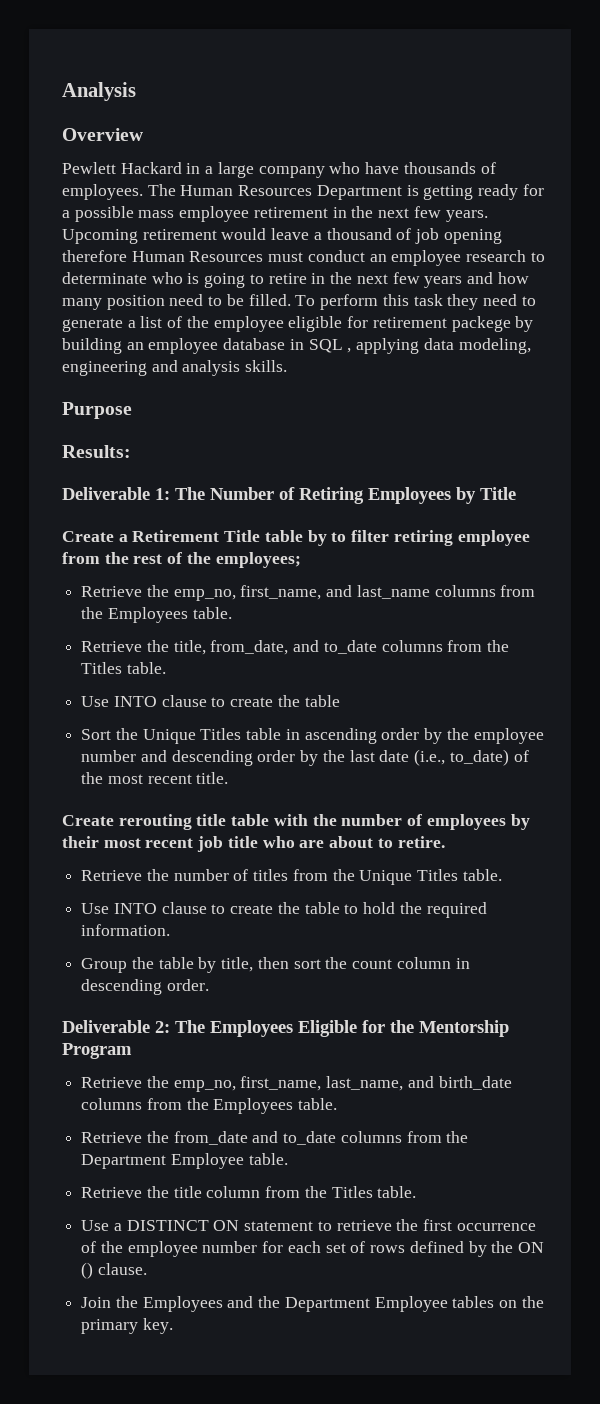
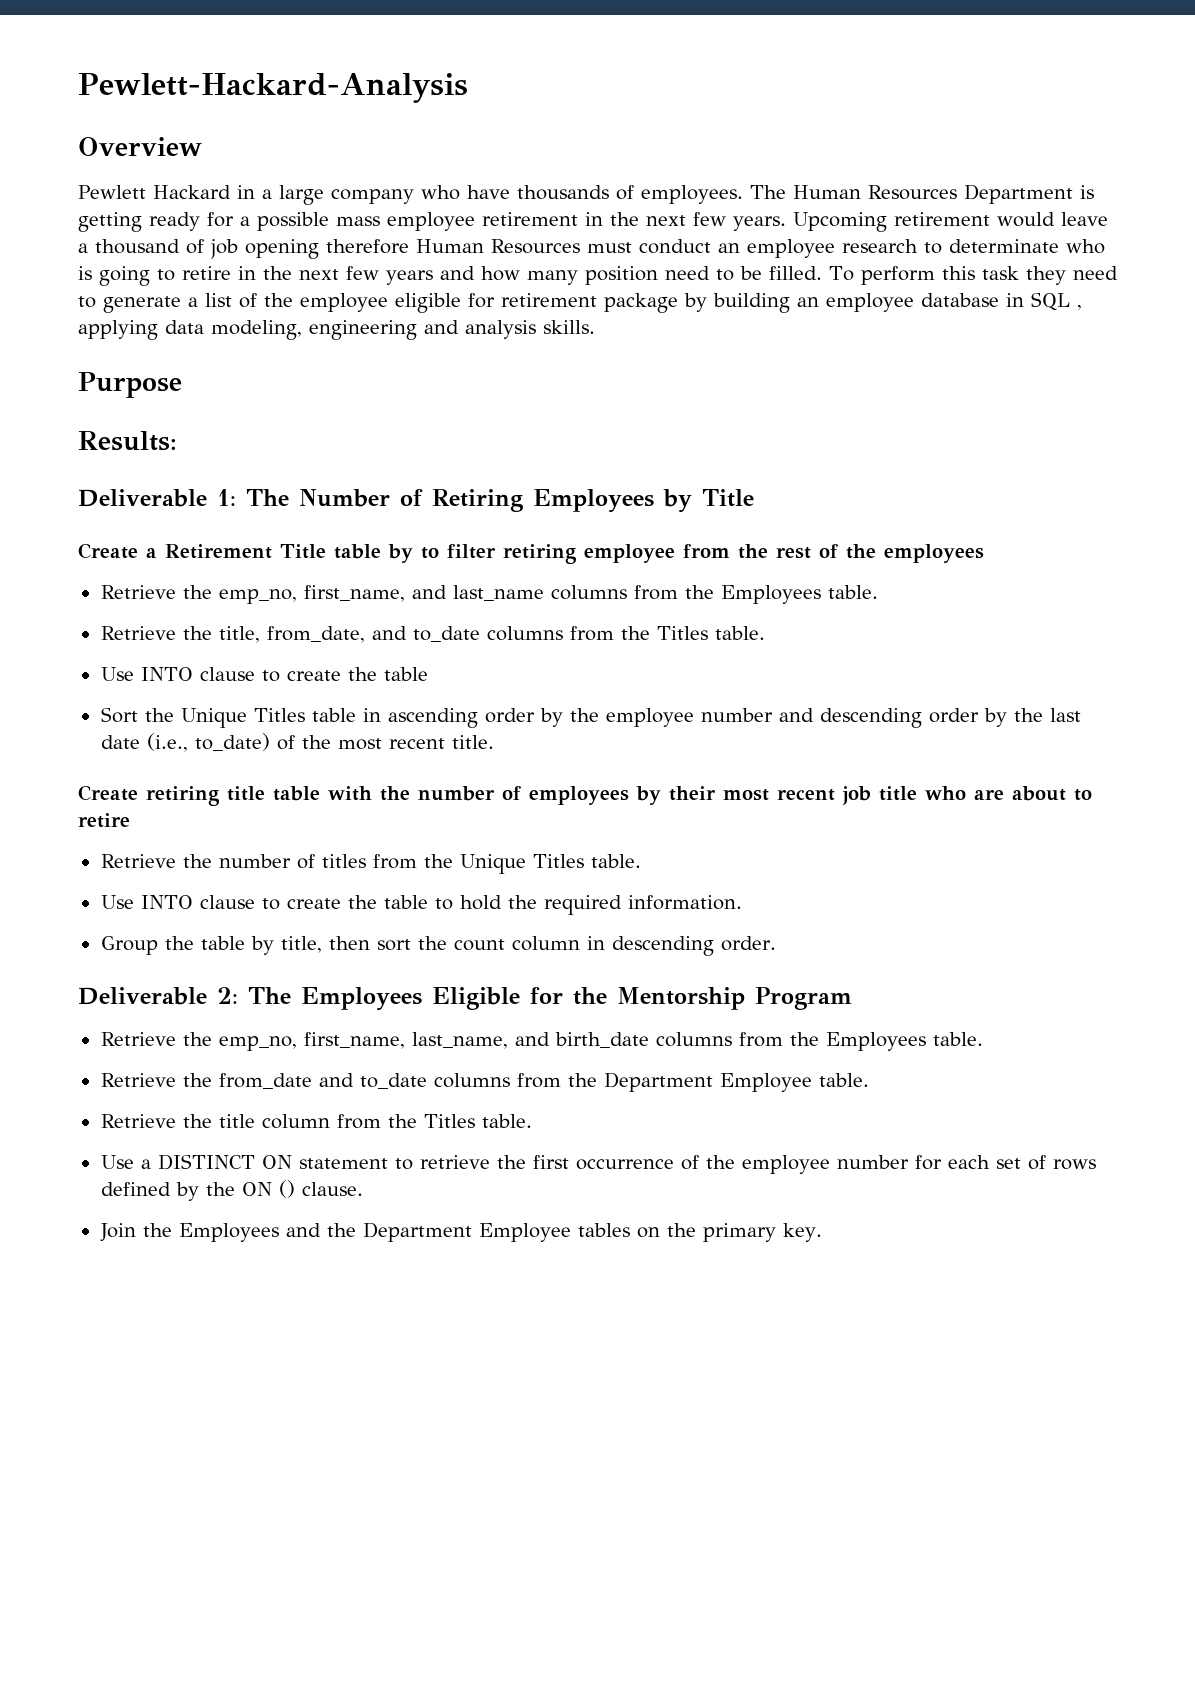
[62,82,136,101] Analysis -> [78,73,468,103] Pewlett-Hackard-Analysis
[451,316,511,332] packege -> [604,293,678,313] package
[215,552,301,568] employees; -> [884,544,984,563] employees
[118,814,192,830] rerouting -> [146,786,220,806] retiring
[397,836,445,848] retire. -> [78,813,130,828] retire

